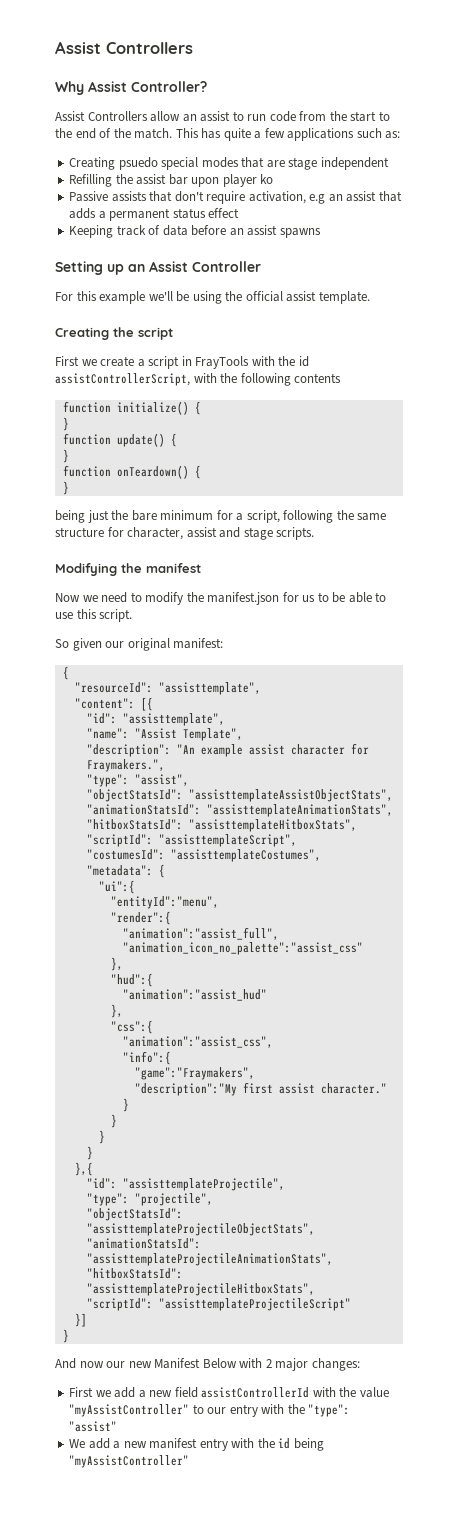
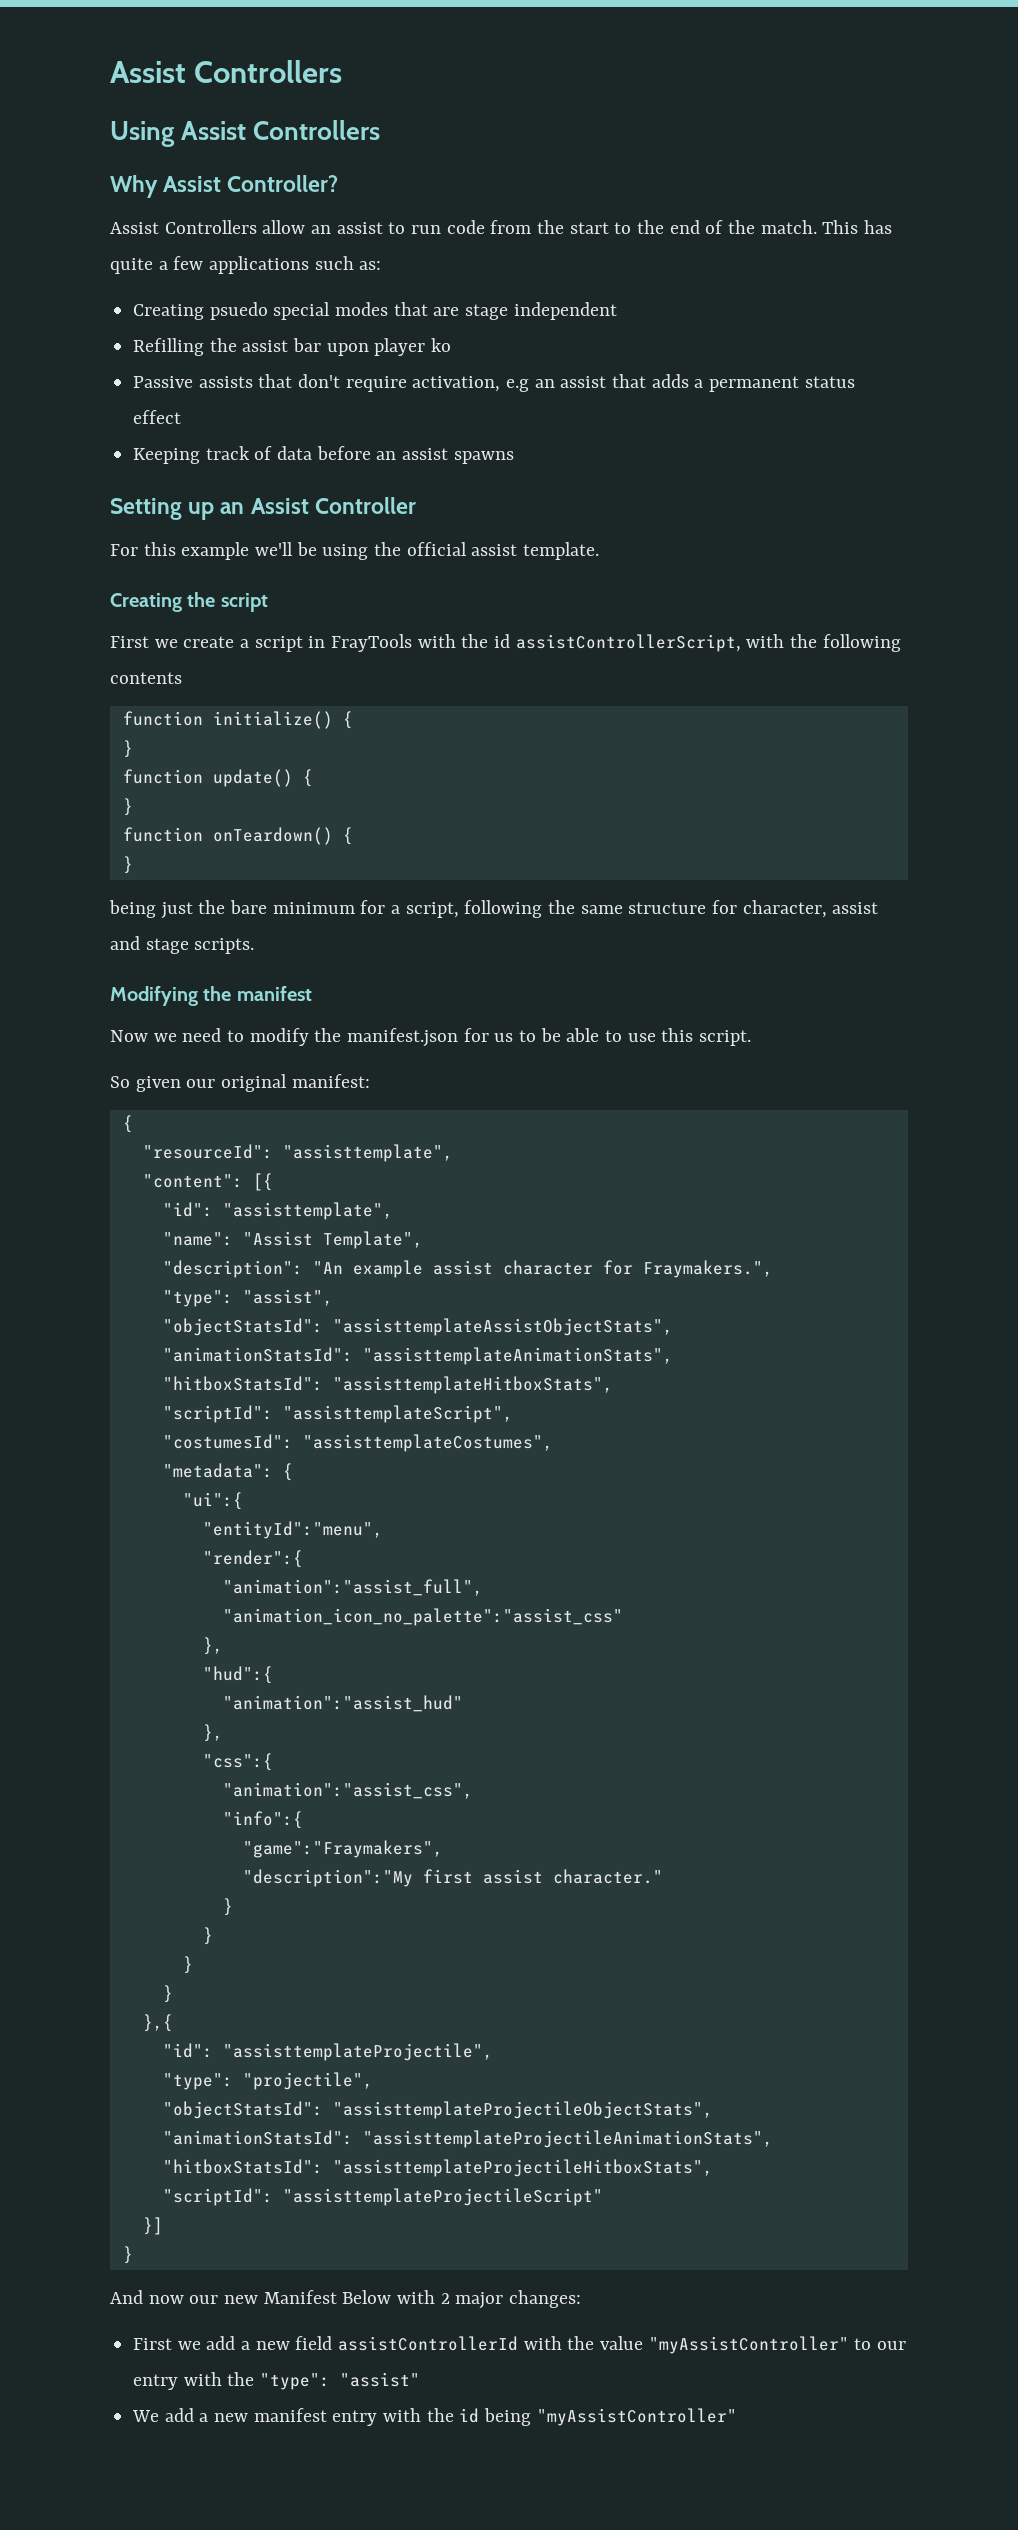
[55,41,193,54] Assist Controllers -> [110,60,343,83] [110,120,381,147] Assist Controllers // Using Assist Controllers

